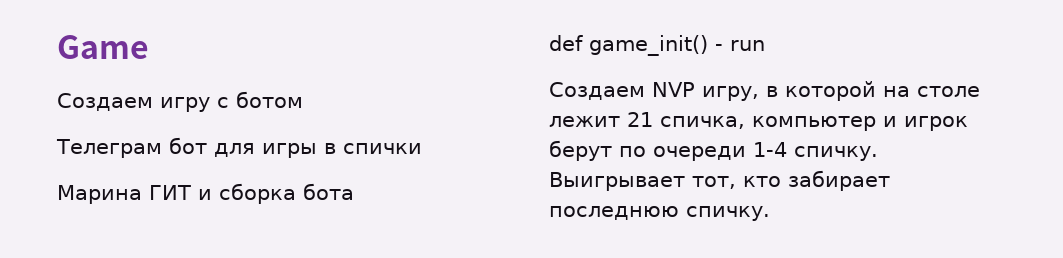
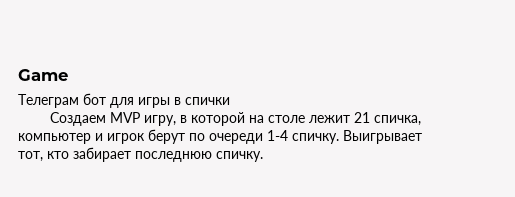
[57,91,303,112] // Создаем игру с ботом -> (68, 75) none
[57,183,354,204] [549,35,765,56] [549,82,695,100] // Марина ГИТ и сборка бота // def game_init() - run // Создаем NVP -> [49,112,140,126] // Создаем MVP

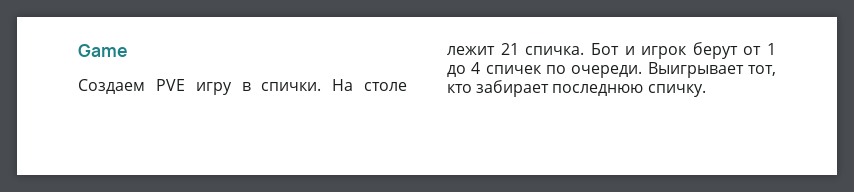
[18,93,230,108] [49,112,264,126] Телеграм бот для игры в спички // Создаем MVP игру, в которой на -> [78,79,354,95] Создаем PVE игру в спички. На
[373,115,421,126] [18,133,91,144] спичка, компьютер -> [525,43,619,55] спичка. Бот
[189,130,339,144] по очереди 1-4 спичку. -> [743,43,776,55] [447,62,643,78] от 1 до 4 спичек по очереди.

